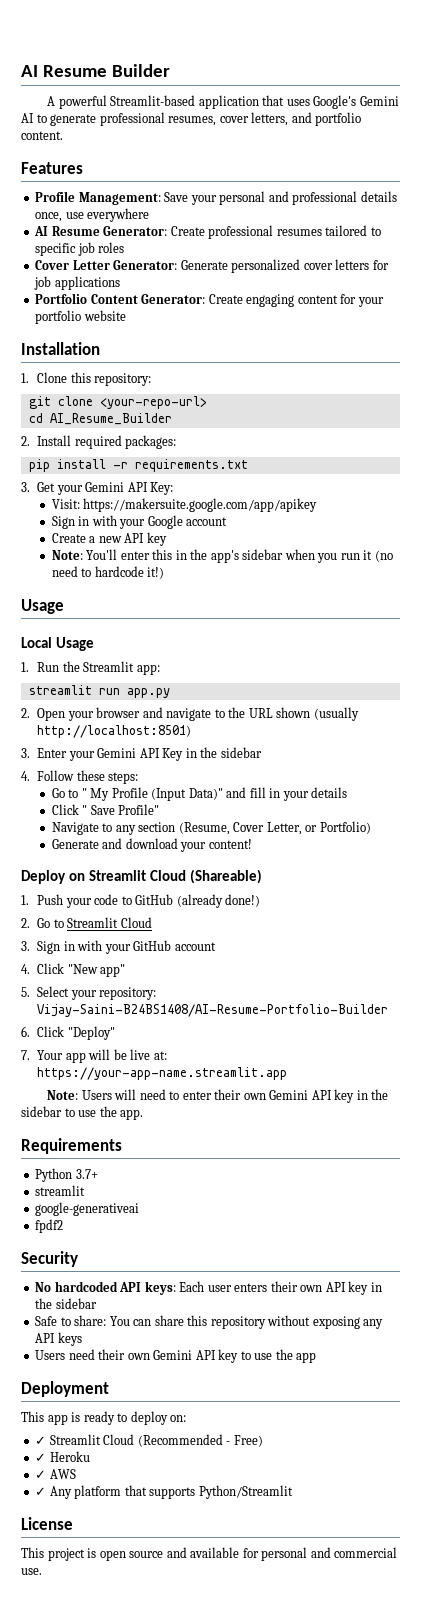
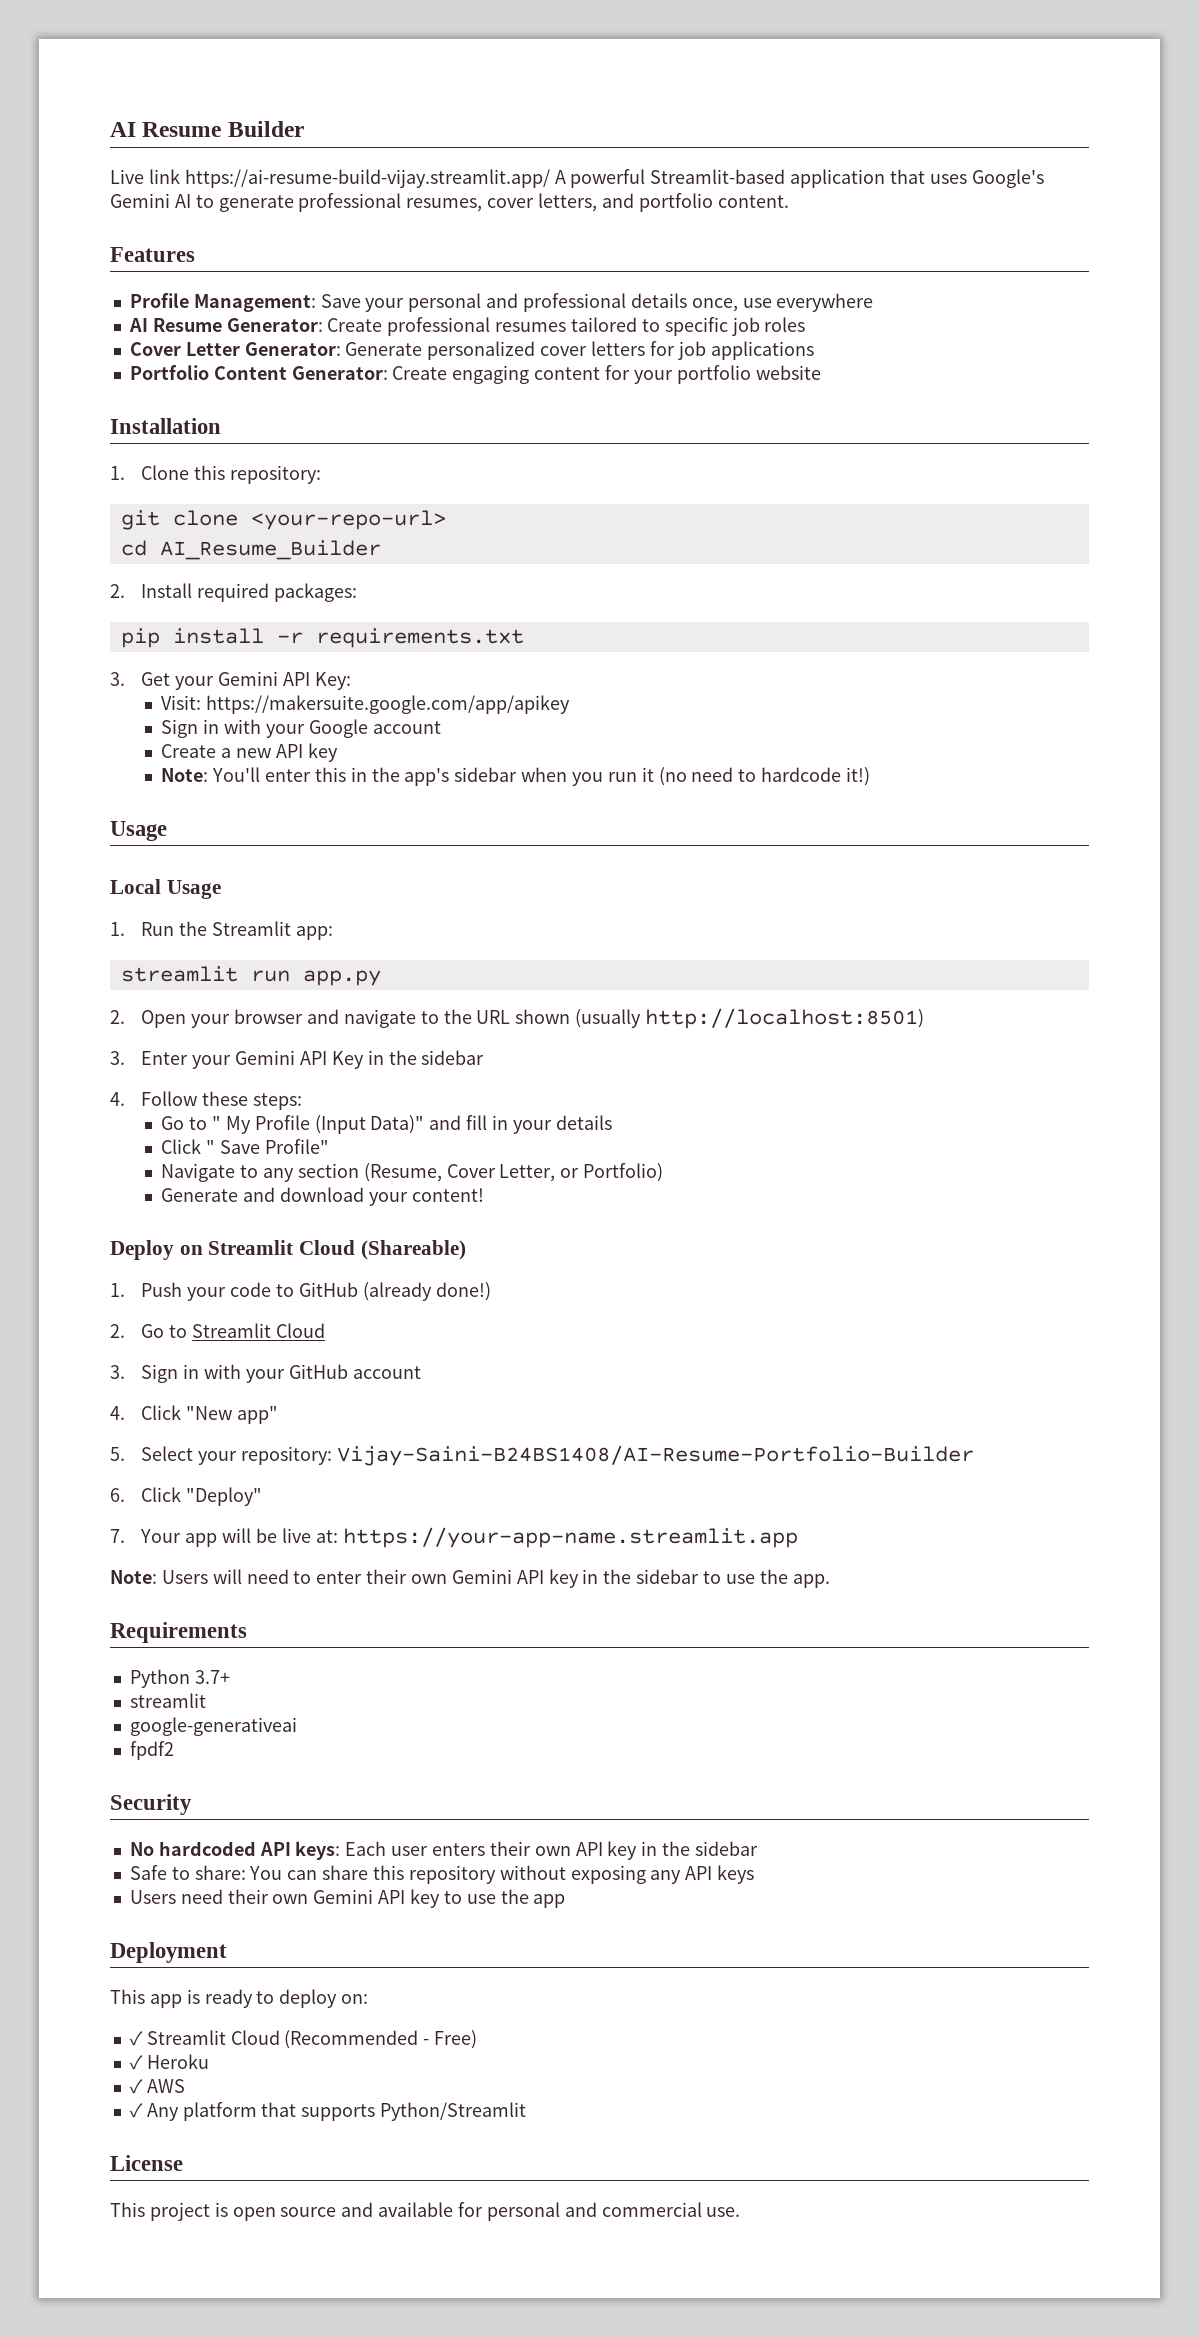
(171, 70) none -> [110,169,550,188] Live link https://ai-resume-build-vijay.streamlit.app/

